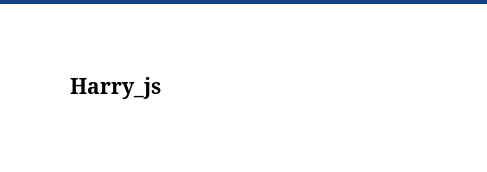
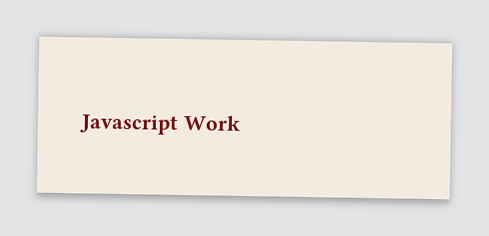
[70,77,161,99] Harry_js -> [79,114,241,135] Javascript Work

